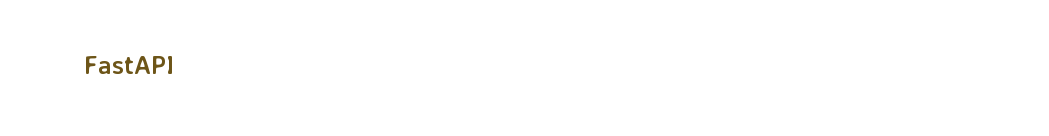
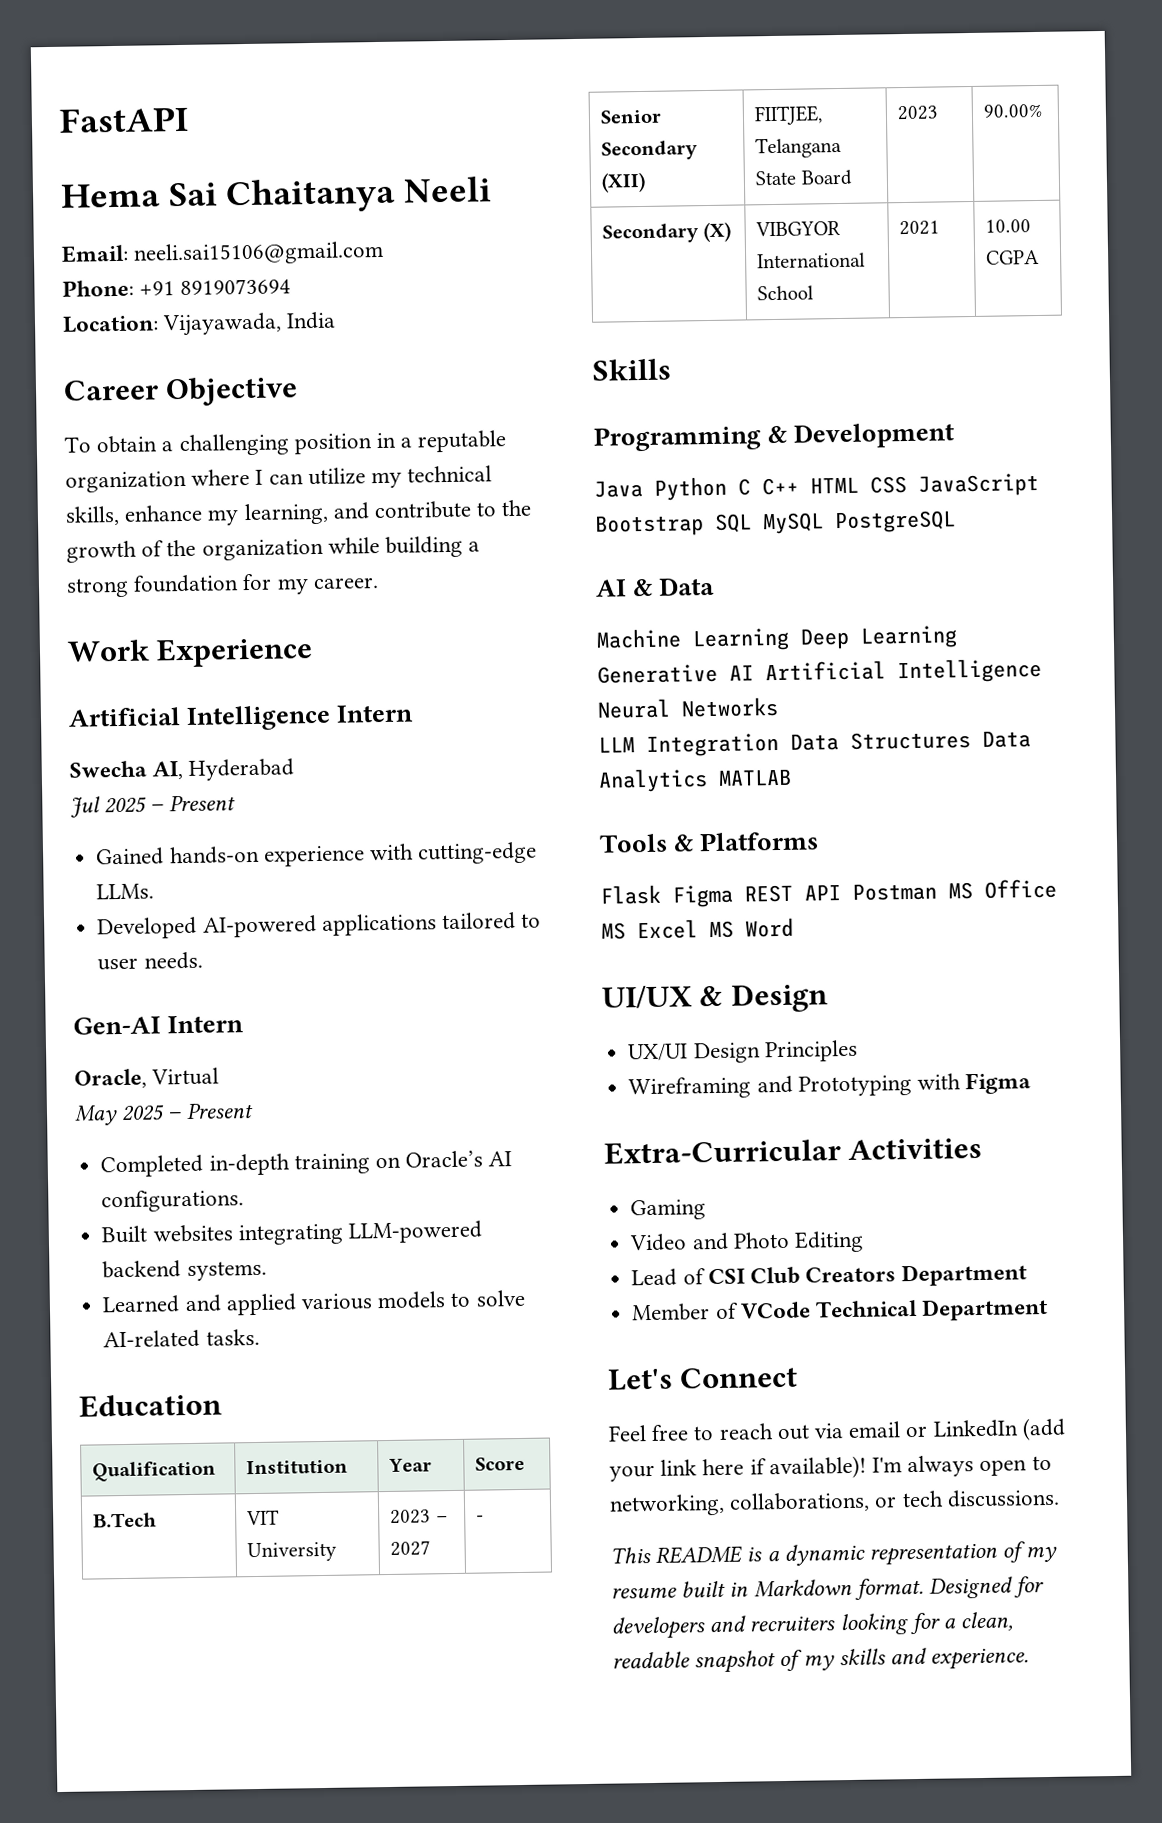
(174, 65) none -> [60,176,493,214] [61,240,385,266] [62,278,292,297] [62,311,337,337] [63,376,299,407] [64,430,508,457] [65,465,493,493] [65,499,532,526] [66,535,481,563] [66,573,379,598] [67,637,314,668] [68,704,415,731] [69,758,295,781] [70,794,236,818] [95,841,538,867] [96,883,155,900] [97,912,542,940] [97,951,203,971] [73,1015,245,1035] [74,1067,220,1089] [74,1102,254,1126] [100,1150,513,1178] [101,1189,245,1213] [101,1220,482,1246] [102,1260,267,1282] [102,1289,525,1316] [103,1328,260,1349] [79,1393,222,1418] [92,1460,217,1482] [246,1459,349,1475] [388,1458,433,1472] [475,1456,526,1471] [93,1512,158,1528] [246,1509,281,1526] [247,1541,338,1563] [390,1509,448,1524] [390,1540,432,1556] [476,1515,485,1522] [600,109,663,124] [601,140,699,161] [601,171,647,193] [754,105,825,126] [755,136,843,159] [755,169,852,186] [897,105,940,121] [983,103,1043,118] [602,221,731,244] [755,220,842,237] [757,252,867,269] [757,285,815,301] [899,220,941,236] [985,219,1032,233] [986,249,1041,265] [592,358,671,381] [593,422,956,452] [594,473,1039,501] [594,510,956,537] [595,576,716,597] [596,625,958,652] [597,657,1042,684] [597,696,779,719] [598,730,1031,757] [598,768,792,793] [599,831,820,853] [600,878,1057,908] [601,917,794,940] [602,983,828,1013] [628,1039,858,1064] [628,1072,1032,1100] [604,1137,983,1165] [630,1199,707,1221] [629,1230,864,1253] [631,1263,1028,1287] [631,1297,1049,1322] [607,1366,799,1391] [608,1417,1066,1442] [609,1455,1052,1482] [609,1488,1060,1517] [610,1541,1058,1566] [611,1576,1045,1600] [611,1611,1014,1640] [612,1647,1030,1674] // Hema Sai Chaitanya Neeli // Email: neeli.sai15106@gmail.com // Phone: +91 8919073694 // Location: Vijayawada, India // Career Objective // To obtain a challenging position in a reputable organization where I can utilize my technical skills, enhance my learning, and contribute to the growth of the organization while building a strong foundation for my career. // Work Experience // Artificial Intelligence Intern // Swecha AI, Hyderabad // Jul 2025 – Present // Gained hands-on experience with cutting-edge LLMs. // Developed AI-powered applications tailored to user needs. // Gen-AI Intern // Oracle, Virtual // May 2025 – Present // Completed in-depth training on Oracle’s AI configurations. // Built websites integrating LLM-powered backend systems. // Learned and applied various models to solve AI-related tasks. // Education // Qualification | Institution | Year | Score // B.Tech | VIT University | 2023 – 2027 | - // Senior Secondary (XII) | FIITJEE, Telangana State Board | 2023 | 90.00% // Secondary (X) | VIBGYOR International School | 2021 | 10.00 CGPA // Skills // Programming & Development // Java Python C C++ HTML CSS JavaScript Bootstrap SQL MySQL PostgreSQL // AI & Data // Machine Learning Deep Learning Generative AI Artificial Intelligence Neural Networks // LLM Integration Data Structures Data Analytics MATLAB // Tools & Platforms // Flask Figma REST API Postman MS Office MS Excel MS Word // UI/UX & Design // UX/UI Design Principles // Wireframing and Prototyping with Figma // Extra-Curricular Activities // Gaming // Video and Photo Editing // Lead of CSI Club Creators Department // Member of VCode Technical Department // Let's Connect // Feel free to reach out via email or LinkedIn (add your link here if available)! I'm always open to networking, collaborations, or tech discussions. // This README is a dynamic representation of my resume built in Markdown format. Designed for developers and recruiters looking for a clean, readable snapshot of my skills and experience.

